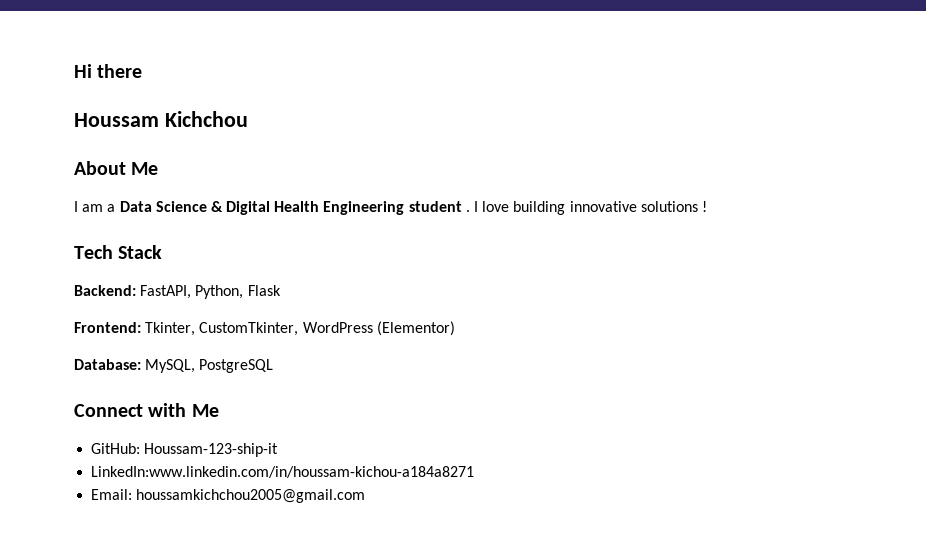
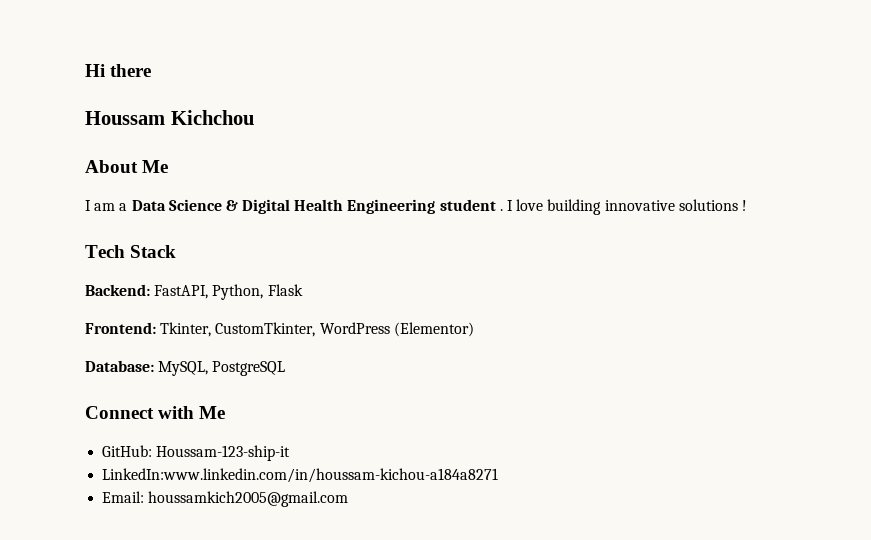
[136,489,366,503] houssamkichchou2005@gmail.com -> [148,491,349,507] houssamkich2005@gmail.com

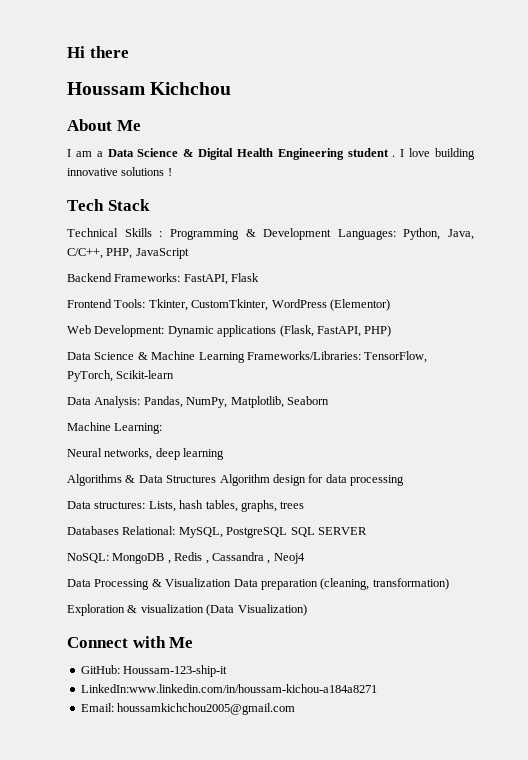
[85,284,264,300] Backend: FastAPI, Python, -> [67,228,474,240] [67,248,189,259] [67,273,228,285] Technical Skills : Programming & Development Languages: Python, Java, C/C++, PHP, JavaScript // Backend Frameworks: FastAPI,
[85,322,156,334] Frontend: -> [67,299,146,308] Frontend Tools:
[85,360,286,376] Database: MySQL, PostgreSQL -> [67,325,392,337] [67,351,428,363] [67,370,175,382] [67,396,329,408] [67,422,163,434] [67,448,225,460] [67,474,404,486] [67,500,305,512] [67,526,367,538] [67,552,305,564] [67,578,449,590] [67,604,307,616] Web Development: Dynamic applications (Flask, FastAPI, PHP) // Data Science & Machine Learning Frameworks/Libraries: TensorFlow, PyTorch, Scikit-learn // Data Analysis: Pandas, NumPy, Matplotlib, Seaborn // Machine Learning: // Neural networks, deep learning // Algorithms & Data Structures Algorithm design for data processing // Data structures: Lists, hash tables, graphs, trees // Databases Relational: MySQL, PostgreSQL SQL SERVER // NoSQL: MongoDB , Redis , Cassandra , Neoj4 // Data Processing & Visualization Data preparation (cleaning, transformation) // Exploration & visualization (Data Visualization)
[148,491,349,507] houssamkich2005@gmail.com -> [117,703,296,715] houssamkichchou2005@gmail.com

